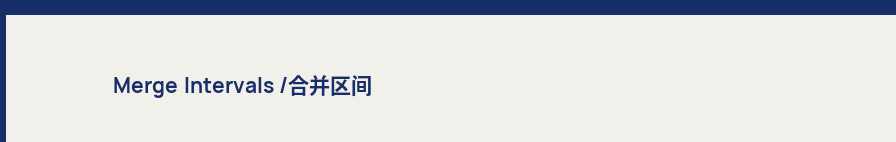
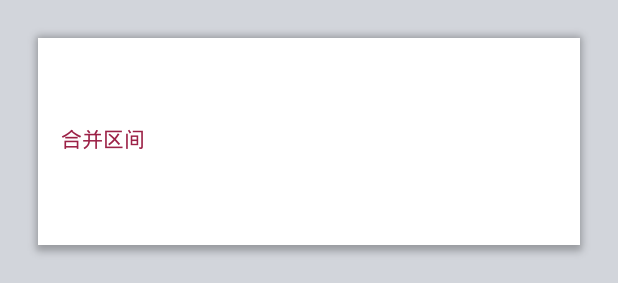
[113,77,289,98] Merge Intervals / -> (61, 139) none

